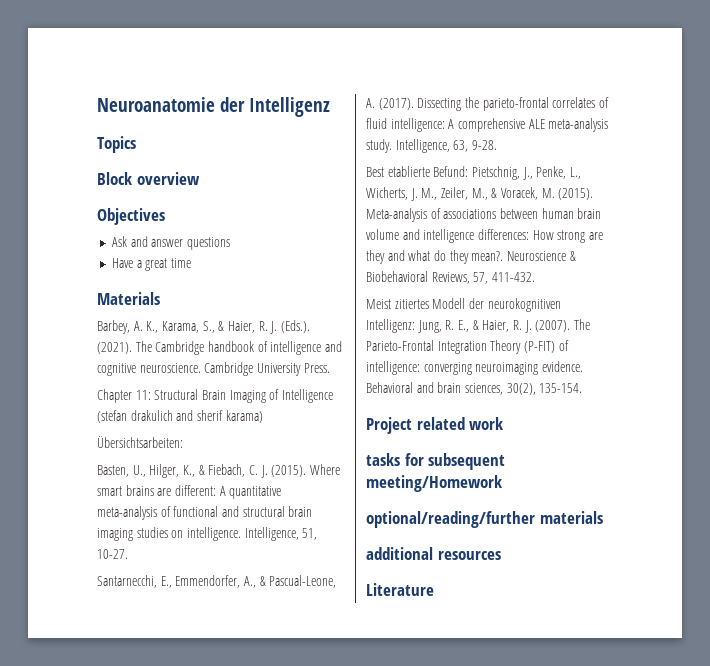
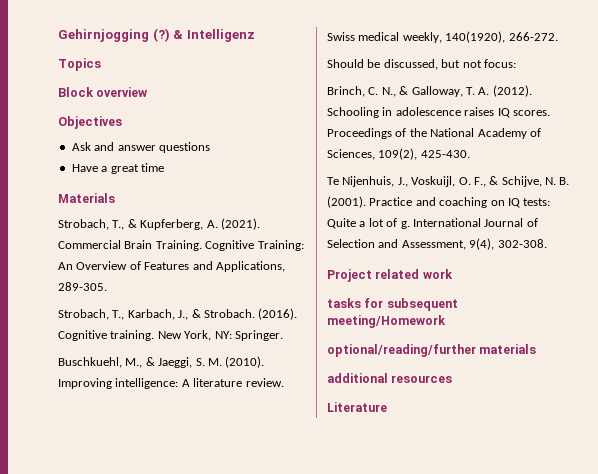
[97,97,246,112] Neuroanatomie der -> [58,28,184,42] Gehirnjogging (?) &
[97,320,310,334] [97,341,342,355] [97,362,330,376] [97,389,333,403] [97,410,263,423] [97,436,183,448] [97,464,340,478] [97,485,282,499] [97,506,313,520] [97,527,318,541] [97,549,128,559] [97,575,337,588] [366,97,609,111] [366,118,609,132] [366,139,497,153] [366,166,581,180] [366,187,594,201] [366,208,602,222] [366,229,603,243] [366,250,576,264] [366,271,535,284] [366,298,561,312] [366,319,590,333] [366,340,569,354] [366,361,583,375] [366,382,583,395] Barbey, A. K., Karama, S., & Haier, R. J. (Eds.). (2021). The Cambridge handbook of intelligence and cognitive neuroscience. Cambridge University Press. // Chapter 11: Structural Brain Imaging of Intelligence (stefan drakulich and sherif karama) // Übersichtsarbeiten: // Basten, U., Hilger, K., & Fiebach, C. J. (2015). Where smart brains are different: A quantitative meta-analysis of functional and structural brain imaging studies on intelligence. Intelligence, 51, 10-27. // Santarnecchi, E., Emmendorfer, A., & Pascual-Leone, A. (2017). Dissecting the parieto-frontal correlates of fluid intelligence: A comprehensive ALE meta-analysis study. Intelligence, 63, 9-28. // Best etablierte Befund: Pietschnig, J., Penke, L., Wicherts, J. M., Zeiler, M., & Voracek, M. (2015). Meta-analysis of associations between human brain volume and intelligence differences: How strong are they and what do they mean?. Neuroscience & Biobehavioral Reviews, 57, 411-432. // Meist zitiertes Modell der neurokognitiven Intelligenz: Jung, R. E., & Haier, R. J. (2007). The Parieto-Frontal Integration Theory (P-FIT) of intelligence: converging neuroimaging evidence. Behavioral and brain sciences, 30(2), 135-154. -> [58,218,260,230] [58,240,304,251] [58,261,285,272] [58,282,107,291] [58,308,298,320] [58,330,283,341] [58,356,265,368] [58,378,284,389] [327,31,558,43] [327,59,516,70] [327,85,532,97] [327,107,550,118] [327,128,541,139] [327,148,470,160] [327,176,570,187] [327,196,551,208] [327,218,538,229] [327,238,547,250] Strobach, T., & Kupferberg, A. (2021). Commercial Brain Training. Cognitive Training: An Overview of Features and Applications, 289-305. // Strobach, T., Karbach, J., & Strobach. (2016). Cognitive training. New York, NY: Springer. // Buschkuehl, M., & Jaeggi, S. M. (2010). Improving intelligence: A literature review. Swiss medical weekly, 140(1920), 266-272. // Should be discussed, but not focus: // Brinch, C. N., & Galloway, T. A. (2012). Schooling in adolescence raises IQ scores. Proceedings of the National Academy of Sciences, 109(2), 425-430. // Te Nijenhuis, J., Voskuijl, O. F., & Schijve, N. B. (2001). Practice and coaching on IQ tests: Quite a lot of g. International Journal of Selection and Assessment, 9(4), 302-308.

